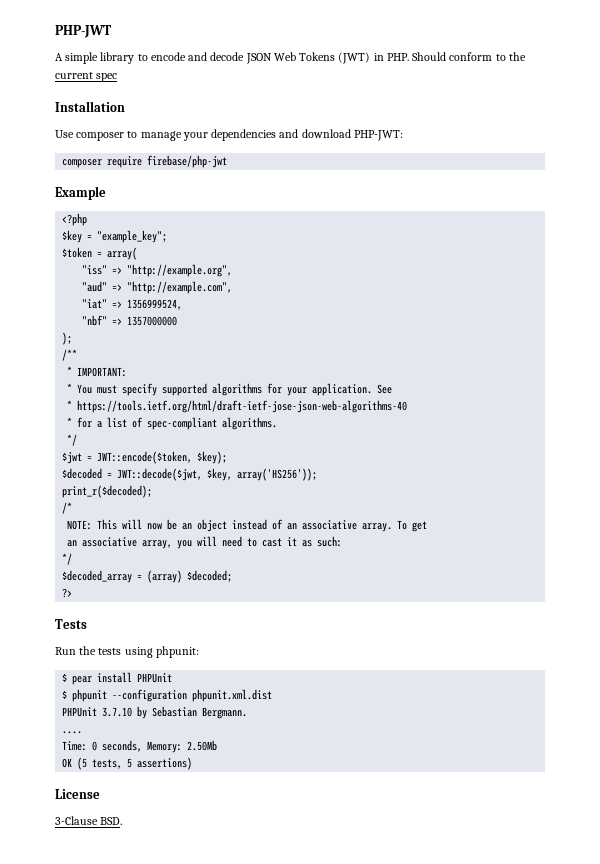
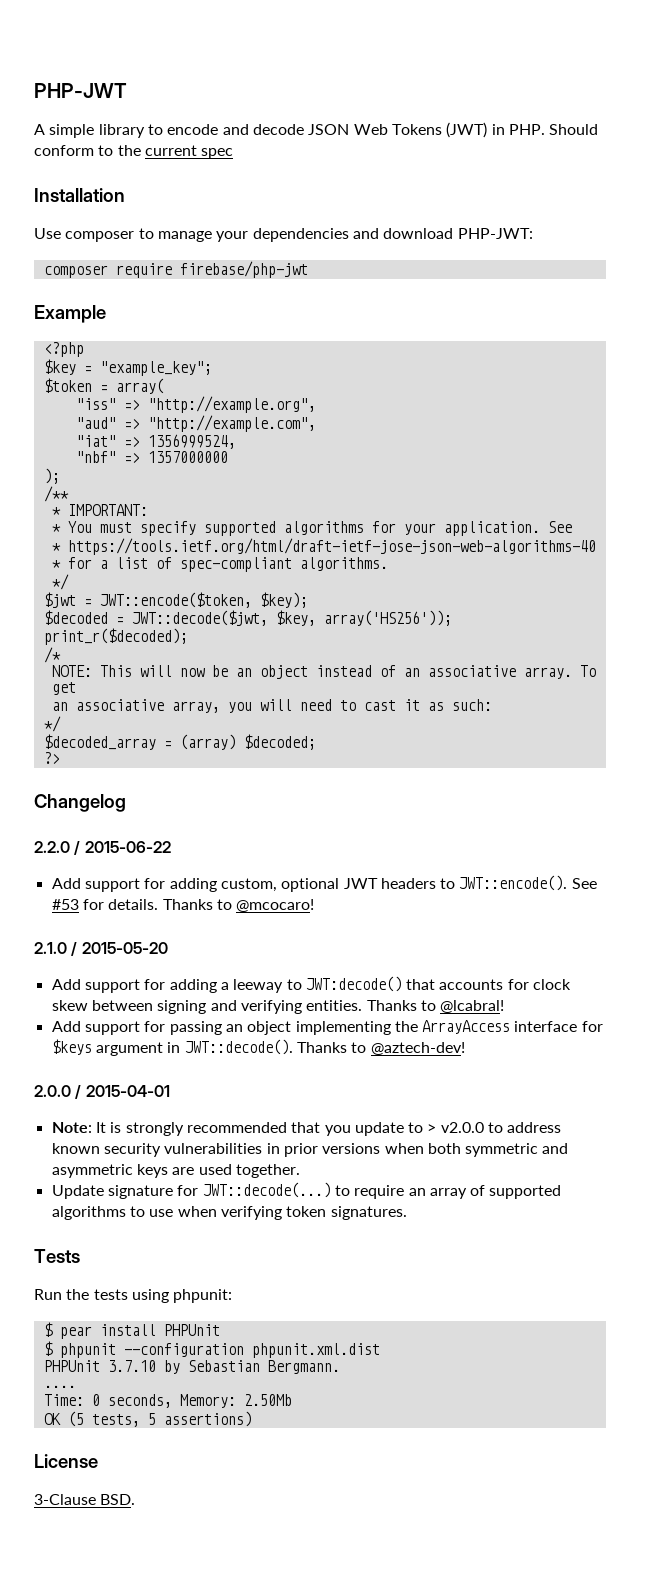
(73, 593) none -> [34,794,126,812] [34,841,171,855] [51,875,597,892] [51,899,315,912] [34,942,168,956] [51,976,572,993] [51,1000,505,1014] [51,1020,603,1035] [51,1039,465,1056] [34,1085,170,1099] [51,1122,562,1136] [51,1143,569,1157] [51,1164,300,1178] [51,1182,562,1199] [51,1206,407,1220] // Changelog // 2.2.0 / 2015-06-22 // Add support for adding custom, optional JWT headers to JWT::encode(). See #53 for details. Thanks to @mcocaro! // 2.1.0 / 2015-05-20 // Add support for adding a leeway to JWT:decode() that accounts for clock skew between signing and verifying entities. Thanks to @lcabral! // Add support for passing an object implementing the ArrayAccess interface for $keys argument in JWT::decode(). Thanks to @aztech-dev! // 2.0.0 / 2015-04-01 // Note: It is strongly recommended that you update to > v2.0.0 to address known security vulnerabilities in prior versions when both symmetric and asymmetric keys are used together. // Update signature for JWT::decode(...) to require an array of supported algorithms to use when verifying token signatures.

